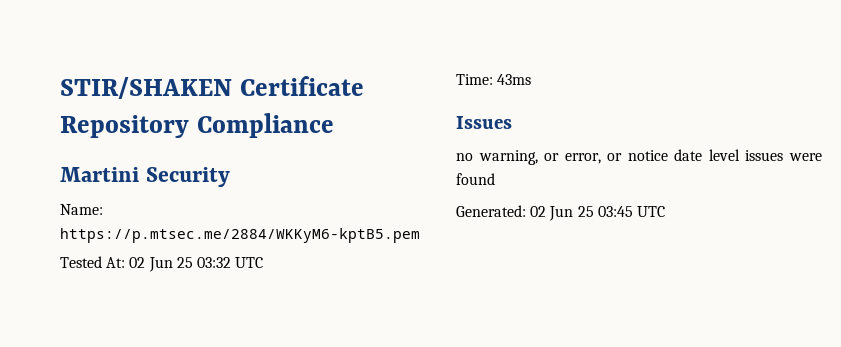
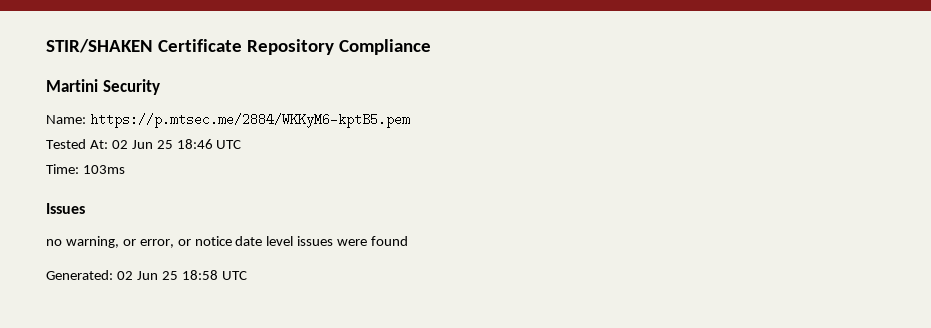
[196,257,231,268] 03:32 -> [176,139,213,149] 18:46
[497,74,532,85] 43ms -> [82,165,125,174] 103ms
[597,206,633,217] 03:45 -> [181,270,218,280] 18:58

